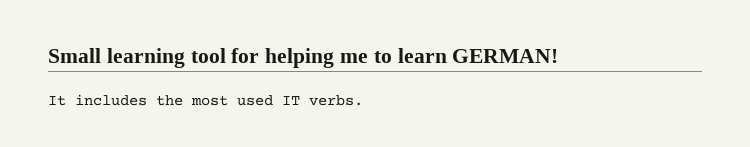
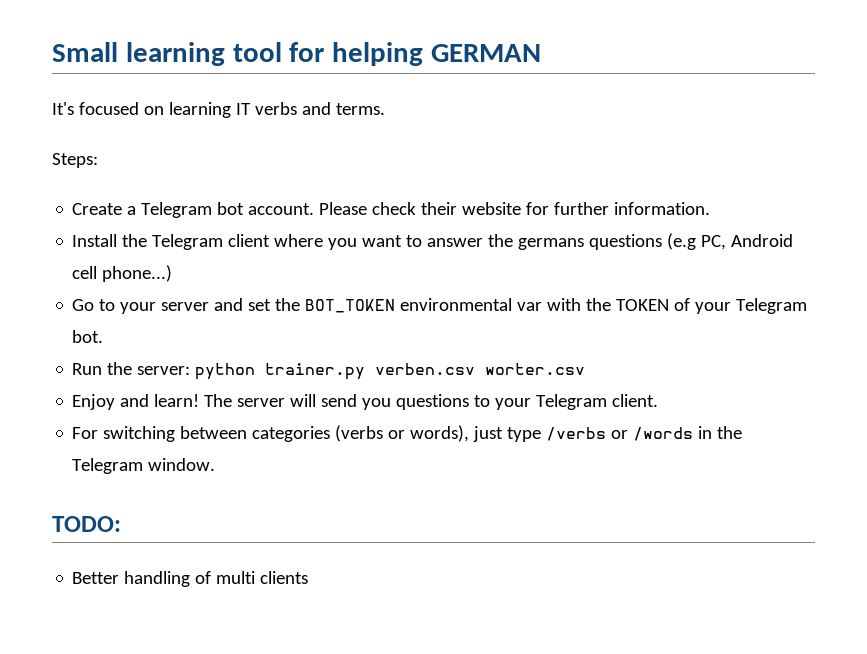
[340,48,559,63] [48,94,363,106] me to learn GERMAN! // It includes the most used IT verbs. -> [431,44,542,62] [52,102,385,118] [52,153,98,168] [72,202,711,218] [72,233,794,250] [72,265,173,282] [72,298,808,314] [72,330,104,343] [72,362,586,380] [72,394,659,410] [72,425,743,442] [72,458,216,474] [52,516,121,532] [72,571,309,587] GERMAN // It's focused on learning IT verbs and terms. // Steps: // Create a Telegram bot account. Please check their website for further information. // Install the Telegram client where you want to answer the germans questions (e.g PC, Android cell phone...) // Go to your server and set the BOT_TOKEN environmental var with the TOKEN of your Telegram bot. // Run the server: python trainer.py verben.csv worter.csv // Enjoy and learn! The server will send you questions to your Telegram client. // For switching between categories (verbs or words), just type /verbs or /words in the Telegram window. // TODO: // Better handling of multi clients

